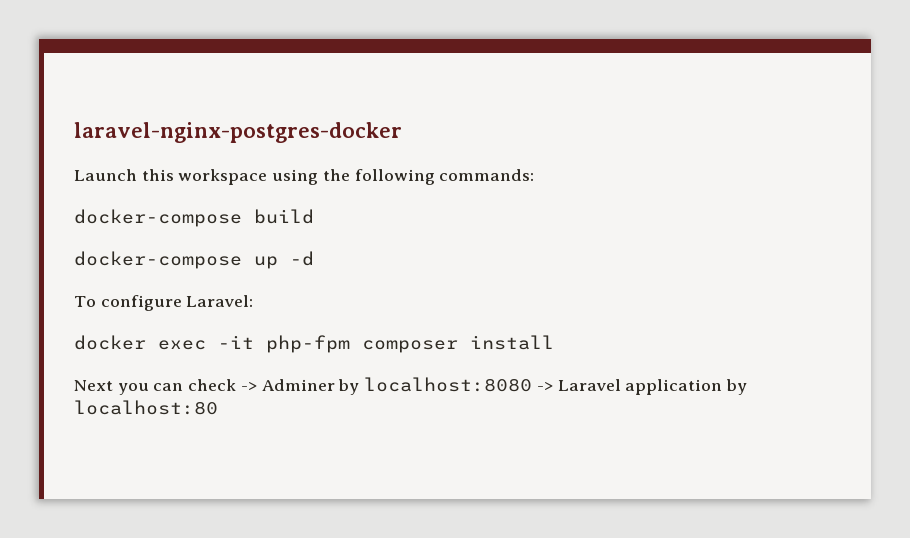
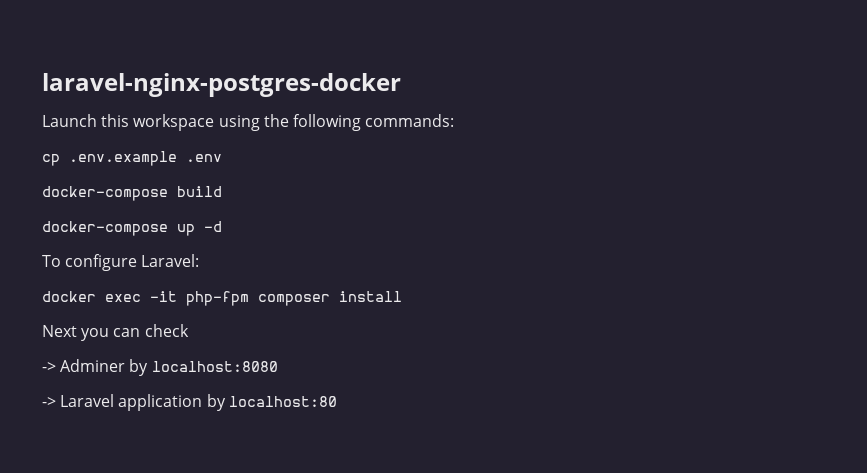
(535, 175) none -> [42,151,222,166] // cp .env.example .env
(237, 385) none -> (189, 330) //
(533, 384) none -> (278, 366) //

